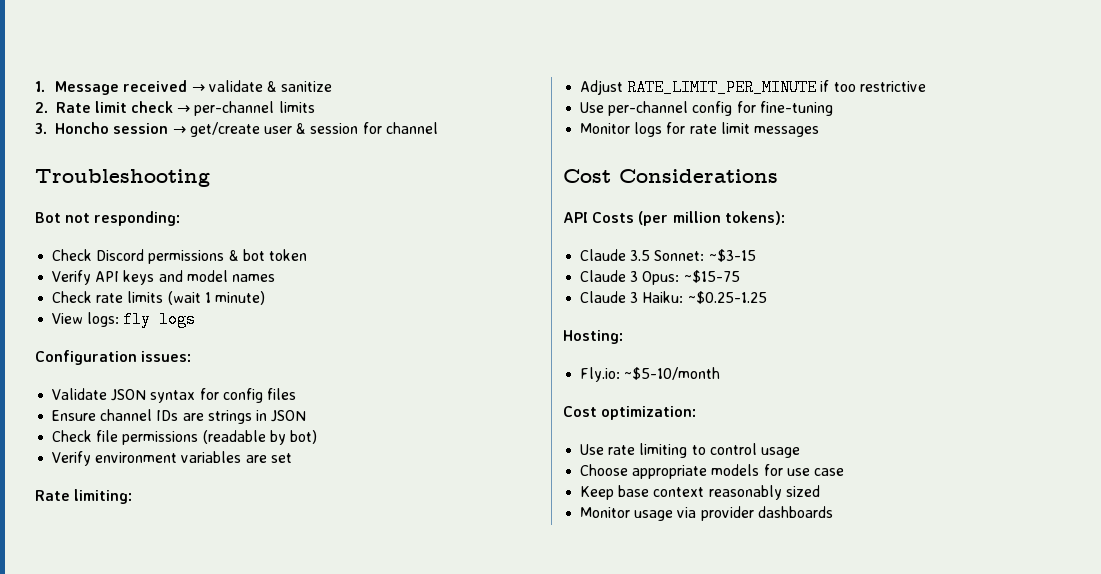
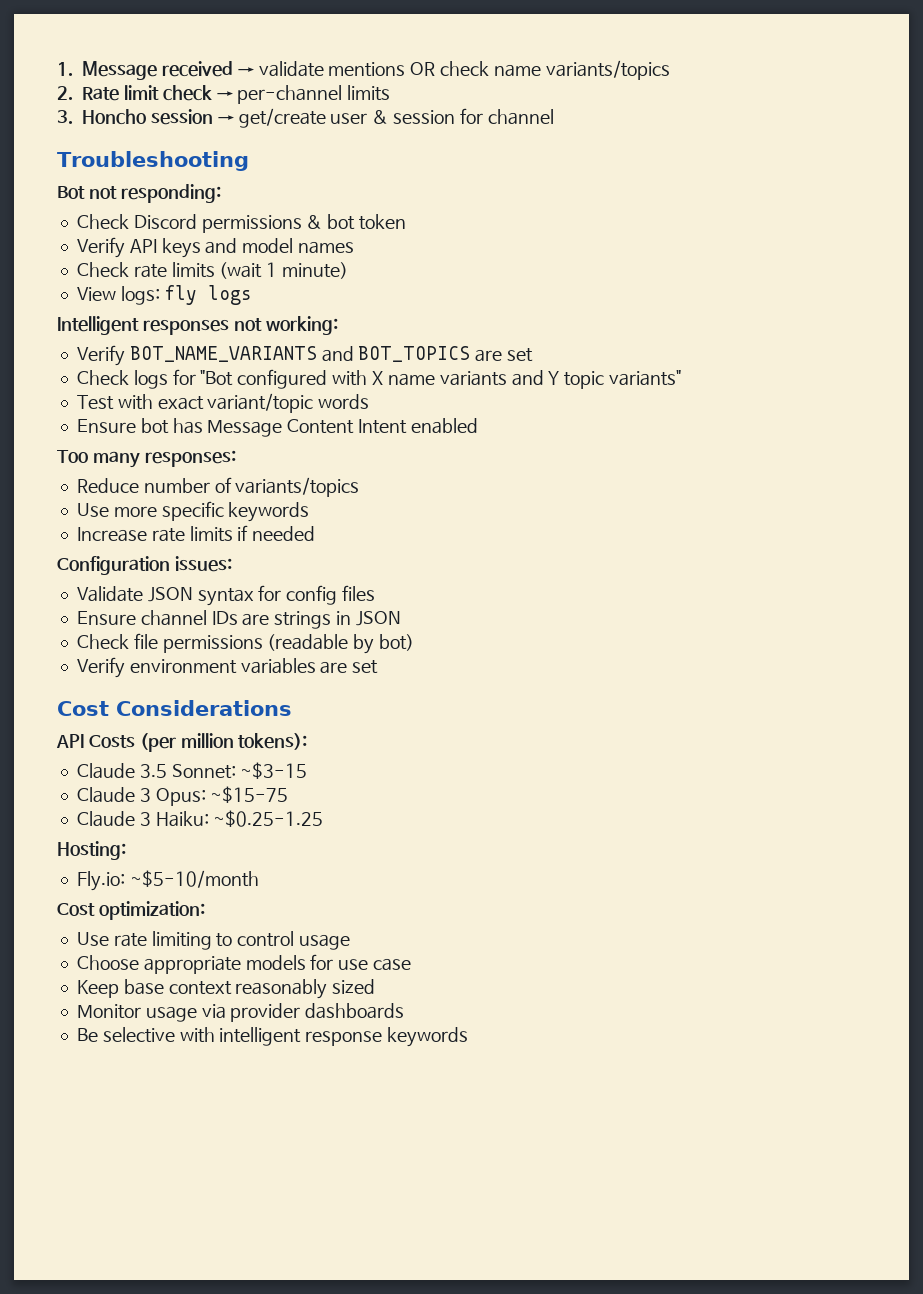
[266,81,333,92] & sanitize -> [328,60,670,80] mentions OR check name variants/topics
(197, 319) none -> [57,316,338,335] [76,345,534,366] [76,369,682,389] [76,393,370,413] [76,418,478,437] [57,450,236,468] [76,477,360,497] [76,501,310,522] [76,525,316,542] // Intelligent responses not working: // Verify BOT_NAME_VARIANTS and BOT_TOPICS are set // Check logs for "Bot configured with X name variants and Y topic variants" // Test with exact variant/topic words // Ensure bot has Message Content Intent enabled // Too many responses: // Reduce number of variants/topics // Use more specific keywords // Increase rate limits if needed
[35,489,133,504] [580,79,926,96] [580,101,833,116] [580,122,819,137] // Rate limiting: // Adjust RATE_LIMIT_PER_MINUTE if too restrictive // Use per-channel config for fine-tuning // Monitor logs for rate limit messages -> (379, 667) none
(833, 512) none -> [76,1027,469,1047] // Be selective with intelligent response keywords

